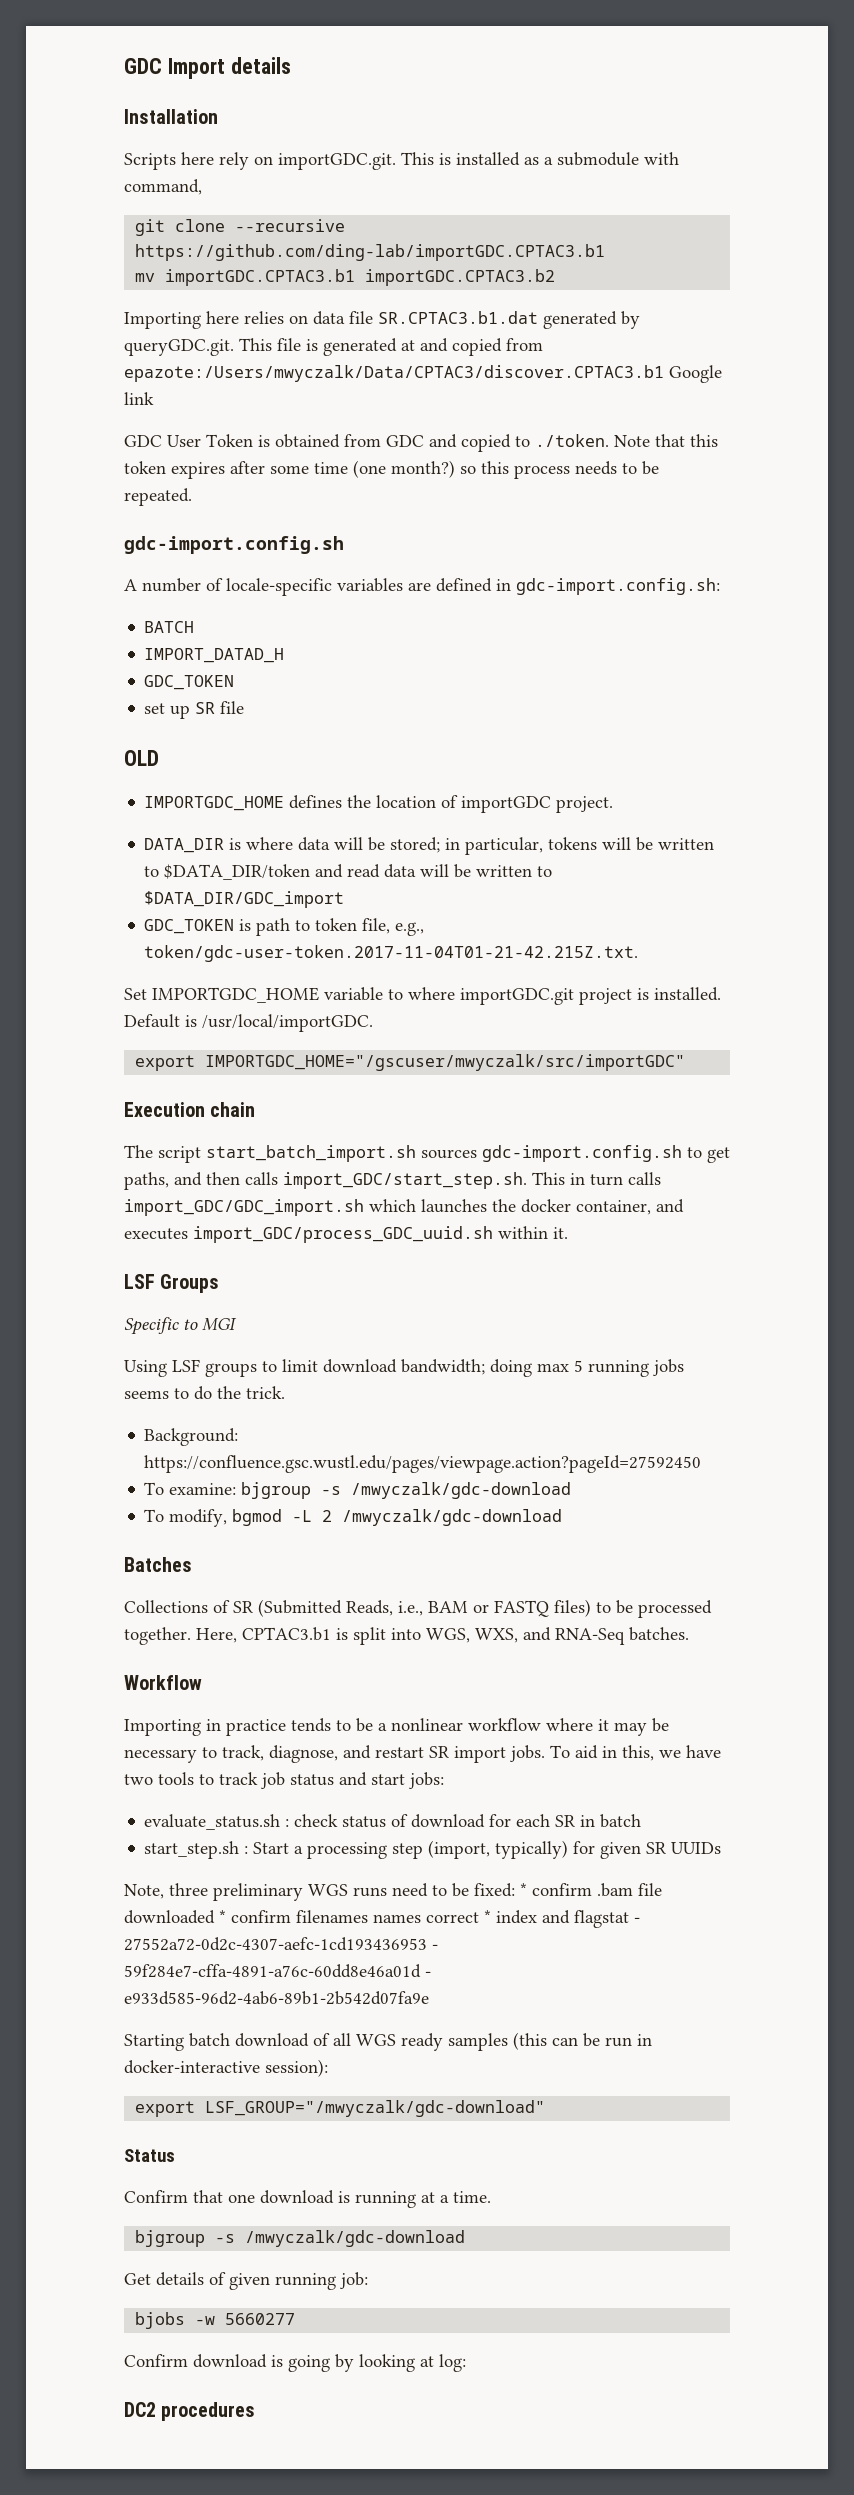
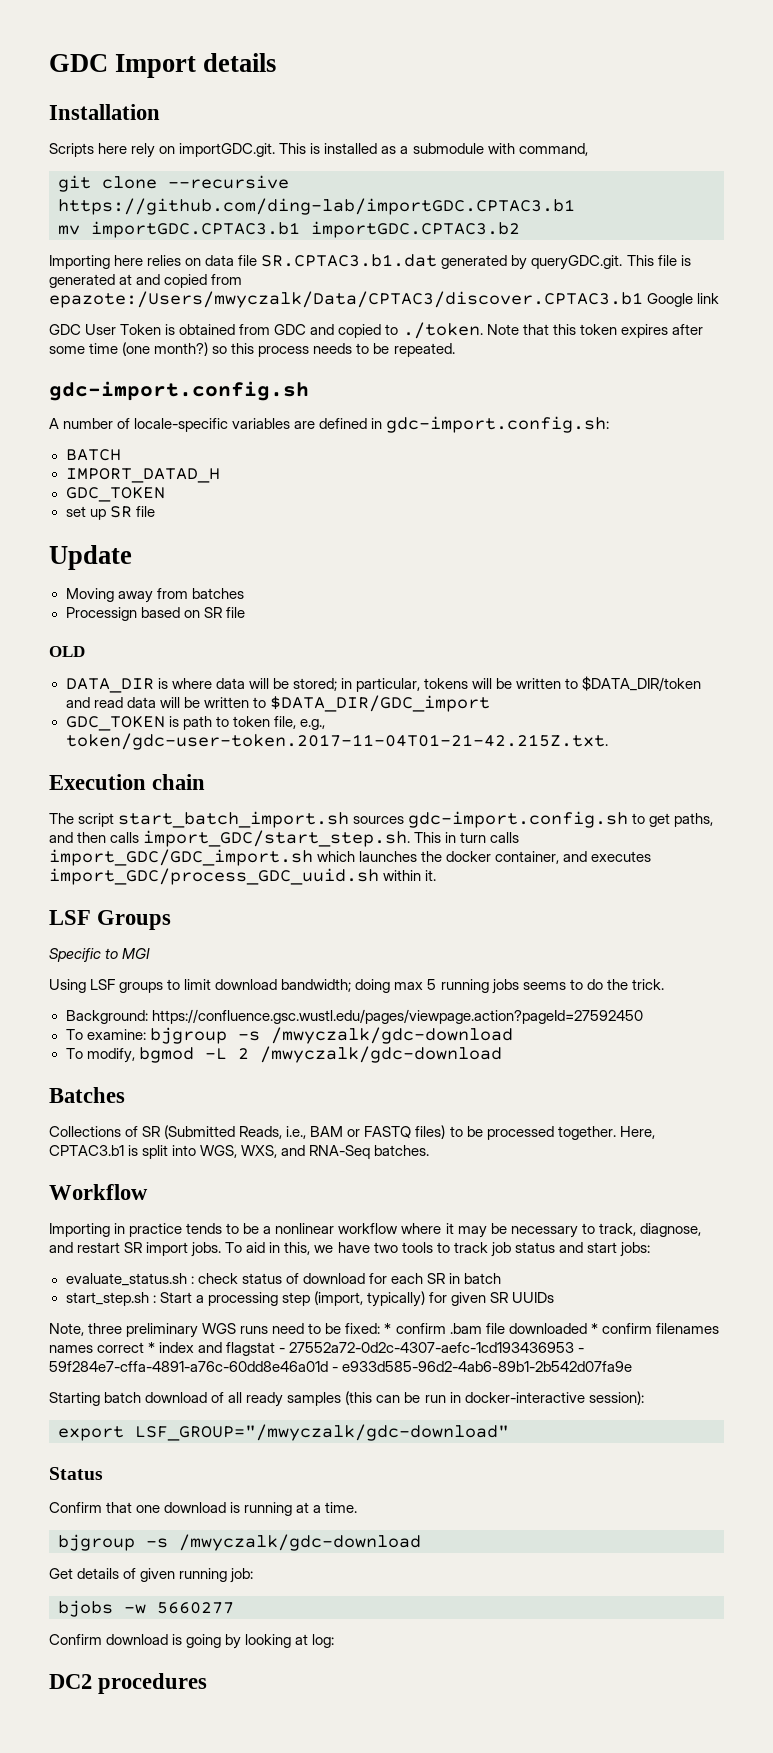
[124,750,159,766] [144,795,614,813] OLD // IMPORTGDC_HOME defines the location of importGDC project. -> [49,545,132,570] [65,588,244,603] [65,607,245,621] [49,646,85,657] Update // Moving away from batches // Processign based on SR file // OLD
[124,987,721,1005] [124,1014,373,1032] [135,1054,686,1071] // Set IMPORTGDC_HOME variable to where importGDC.git project is installed. Default is /usr/local/importGDC. // export IMPORTGDC_HOME="/gscuser/mwyczalk/src/importGDC" -> (608, 741) none
[356,2034,396,2046] WGS -> (243, 1397) none

